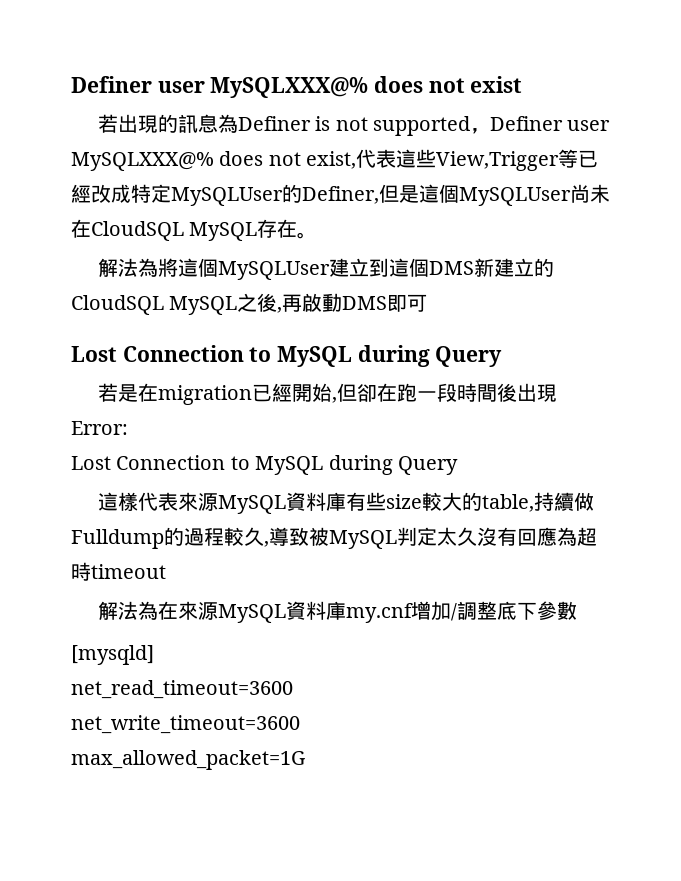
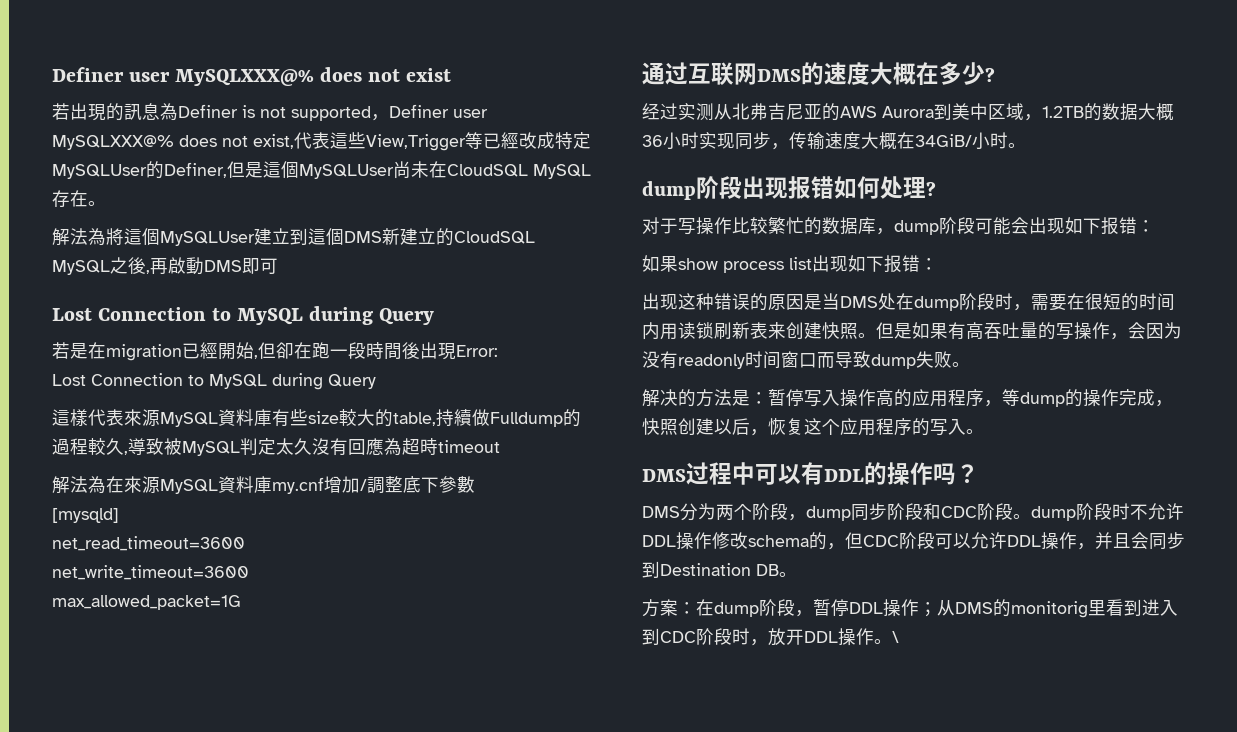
(305, 760) none -> [642,62,995,85] [642,103,1174,121] [642,132,1026,150] [642,176,936,200] [642,217,1155,235] [642,255,938,273] [642,293,1175,311] [642,322,1182,340] [642,351,970,369] [642,389,1173,407] [642,418,984,436] [642,462,979,485] [642,503,1184,521] [642,532,1185,550] [642,561,797,578] [642,599,1178,618] [642,628,899,646] // 通过互联网DMS的速度大概在多少? // 经过实测从北弗吉尼亚的AWS Aurora到美中区域，1.2TB的数据大概36小时实现同步，传输速度大概在34GiB/小时。 // dump阶段出现报错如何处理? // 对于写操作比较繁忙的数据库，dump阶段可能会出现如下报错： // 如果show process list出现如下报错： // 出现这种错误的原因是当DMS处在dump阶段时，需要在很短的时间内用读锁刷新表来创建快照。但是如果有高吞吐量的写操作，会因为没有readonly时间窗口而导致dump失败。 // 解决的方法是：暂停写入操作高的应用程序，等dump的操作完成，快照创建以后，恢复这个应用程序的写入。 // DMS过程中可以有DDL的操作吗？ // DMS分为两个阶段，dump同步阶段和CDC阶段。dump阶段时不允许DDL操作修改schema的，但CDC阶段可以允许DDL操作，并且会同步到Destination DB。 // 方案：在dump阶段，暂停DDL操作；从DMS的monitorig里看到进入到CDC阶段时，放开DDL操作。\

